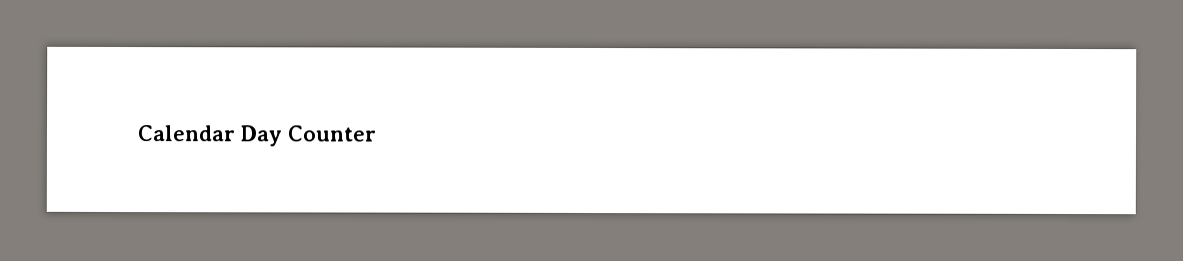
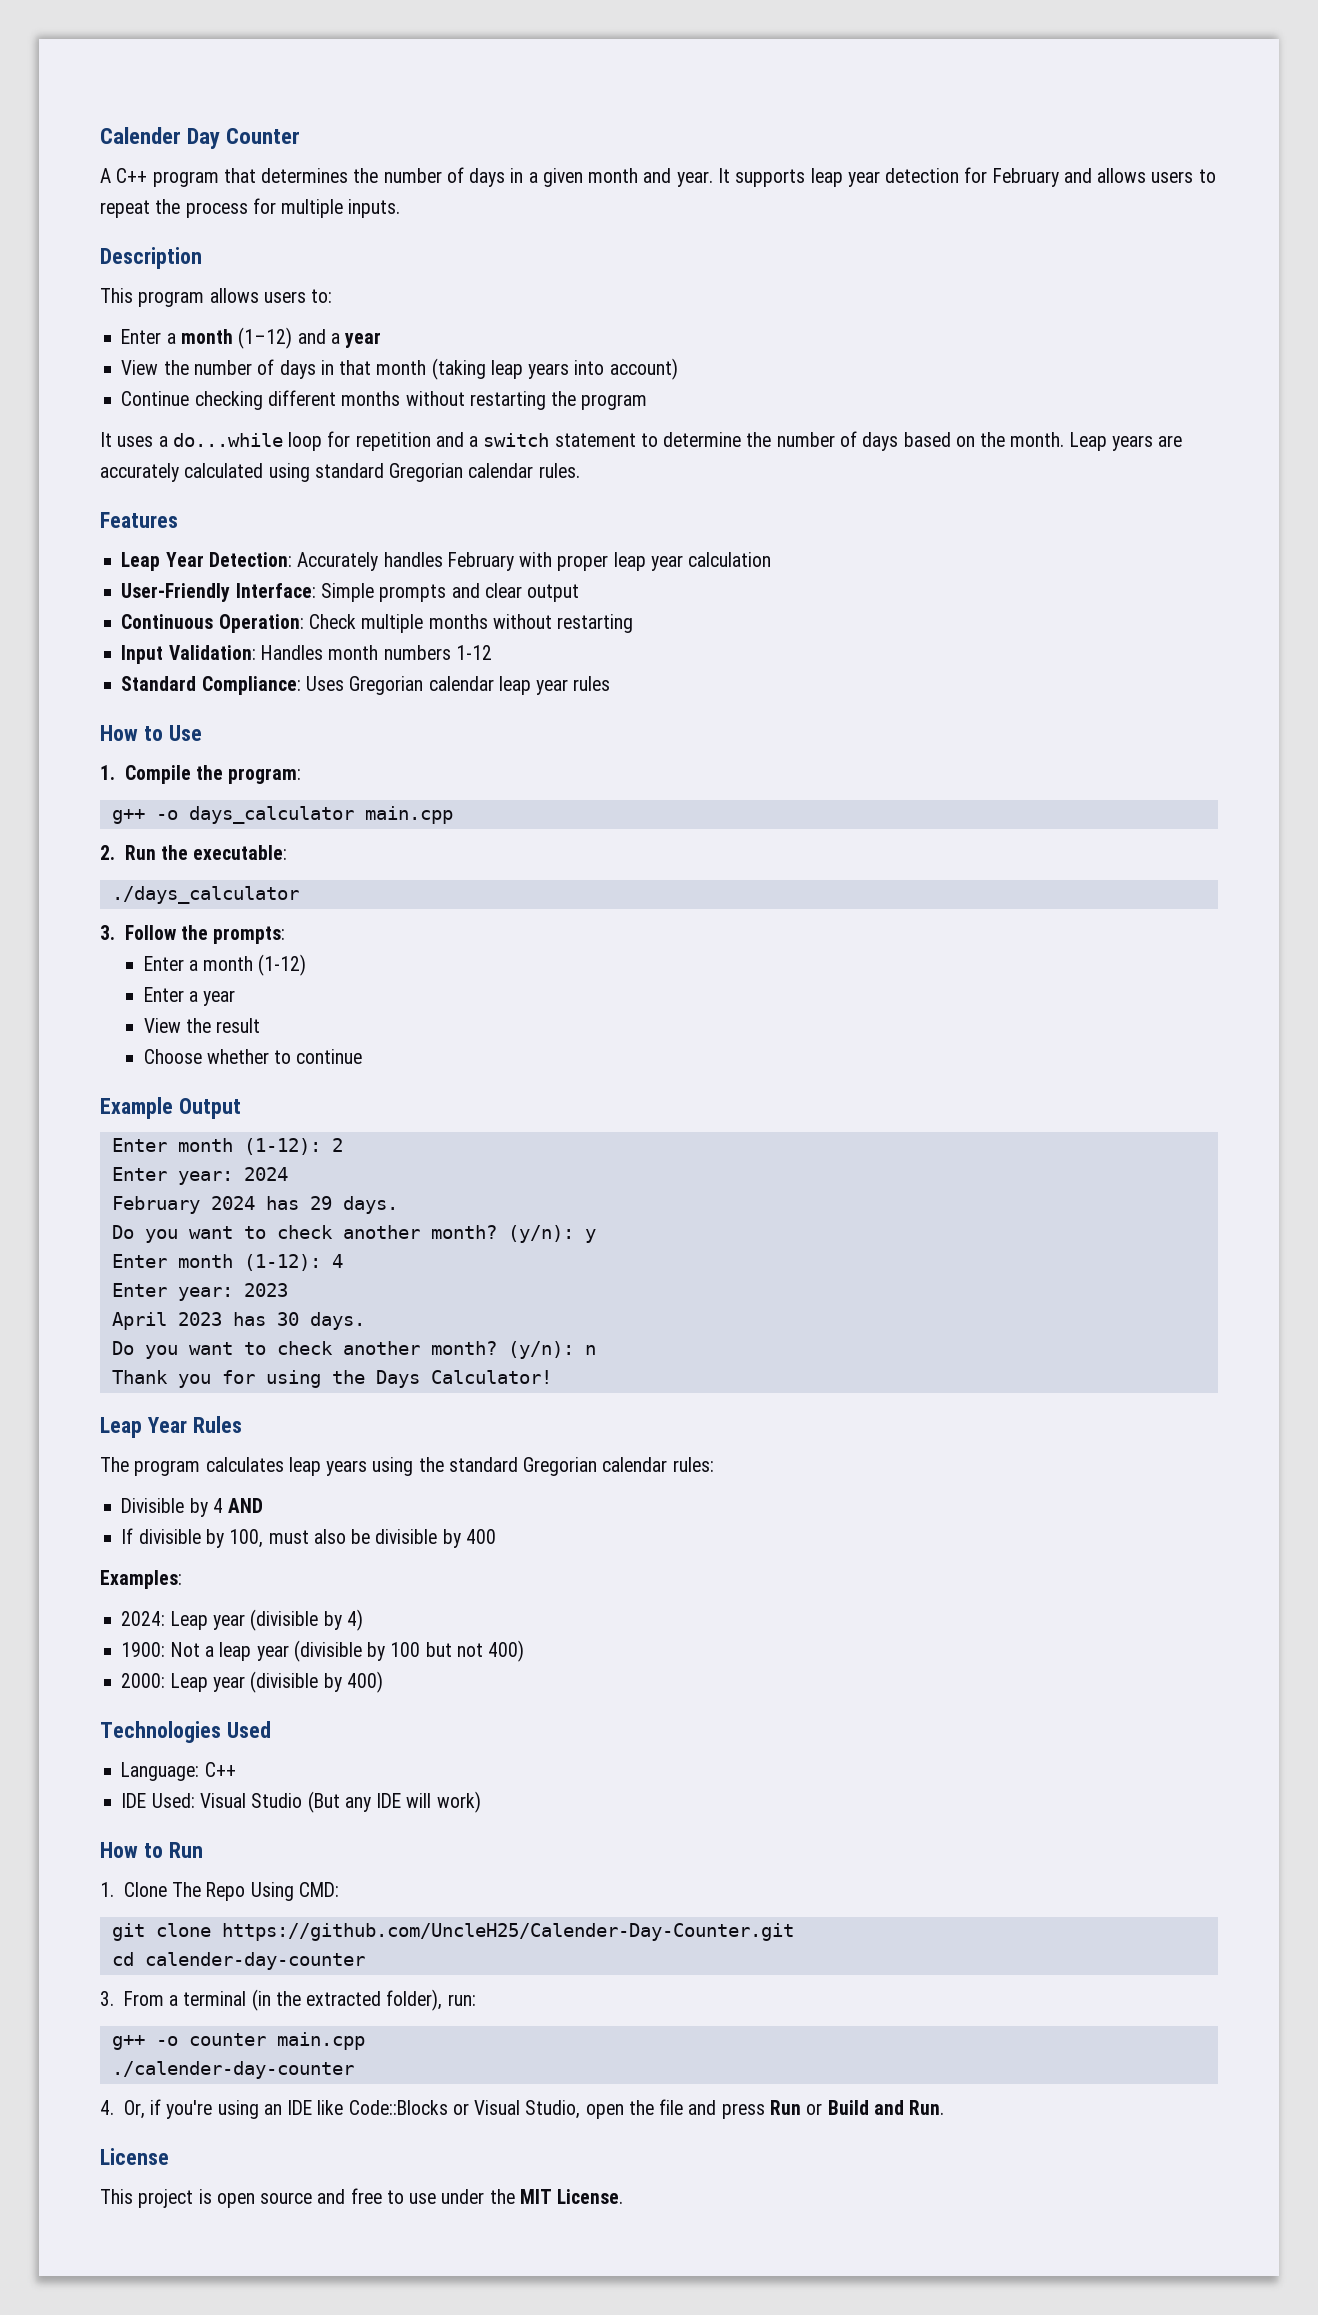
[137,125,236,142] Calendar -> [100,127,181,144] Calender
(377, 133) none -> [100,167,1216,187] [100,198,401,218] [100,247,202,269] [100,288,333,307] [121,327,382,349] [121,358,678,380] [121,390,648,410] [100,431,1183,451] [100,463,580,482] [100,512,178,528] [121,552,772,571] [121,583,580,602] [121,614,634,633] [121,645,492,664] [121,676,611,695] [100,725,202,741] [100,765,302,784] [111,806,453,824] [100,845,288,860] [111,886,299,904] [100,925,286,944] [143,954,307,976] [143,987,236,1006] [143,1018,261,1033] [143,1049,363,1064] [100,1097,241,1119] [111,1138,343,1155] [111,1167,288,1185] [111,1196,398,1214] [111,1225,596,1243] [111,1254,343,1271] [111,1283,288,1301] [111,1312,365,1330] [111,1341,596,1359] [111,1370,552,1388] [100,1416,242,1438] [100,1457,714,1476] [121,1498,264,1517] [121,1528,496,1548] [100,1570,182,1589] [121,1609,363,1631] [121,1640,525,1662] [121,1671,383,1693] [100,1721,271,1743] [121,1762,236,1781] [121,1791,481,1813] [100,1842,203,1858] [100,1882,339,1901] [111,1923,794,1941] [111,1952,365,1970] [100,1989,476,2011] [111,2032,365,2050] [111,2061,354,2079] [100,2099,945,2119] [100,2148,169,2165] [100,2188,624,2208] // A C++ program that determines the number of days in a given month and year. It supports leap year detection for February and allows users to repeat the process for multiple inputs. // Description // This program allows users to: // Enter a month (1–12) and a year // View the number of days in that month (taking leap years into account) // Continue checking different months without restarting the program // It uses a do...while loop for repetition and a switch statement to determine the number of days based on the month. Leap years are accurately calculated using standard Gregorian calendar rules. // Features // Leap Year Detection: Accurately handles February with proper leap year calculation // User-Friendly Interface: Simple prompts and clear output // Continuous Operation: Check multiple months without restarting // Input Validation: Handles month numbers 1-12 // Standard Compliance: Uses Gregorian calendar leap year rules // How to Use // 1. Compile the program: // g++ -o days_calculator main.cpp // 2. Run the executable: // ./days_calculator // 3. Follow the prompts: // Enter a month (1-12) // Enter a year // View the result // Choose whether to continue // Example Output // Enter month (1-12): 2 // Enter year: 2024 // February 2024 has 29 days. // Do you want to check another month? (y/n): y // Enter month (1-12): 4 // Enter year: 2023 // April 2023 has 30 days. // Do you want to check another month? (y/n): n // Thank you for using the Days Calculator! // Leap Year Rules // The program calculates leap years using the standard Gregorian calendar rules: // Divisible by 4 AND // If divisible by 100, must also be divisible by 400 // Examples: // 2024: Leap year (divisible by 4) // 1900: Not a leap year (divisible by 100 but not 400) // 2000: Leap year (divisible by 400) // Technologies Used // Language: C++ // IDE Used: Visual Studio (But any IDE will work) // How to Run // 1. Clone The Repo Using CMD: // git clone https://github.com/UncleH25/Calender-Day-Counter.git // cd calender-day-counter // 3. From a terminal (in the extracted folder), run: // g++ -o counter main.cpp // ./calender-day-counter // 4. Or, if you're using an IDE like Code::Blocks or Visual Studio, open the file and press Run or Build and Run. // License // This project is open source and free to use under the MIT License.

